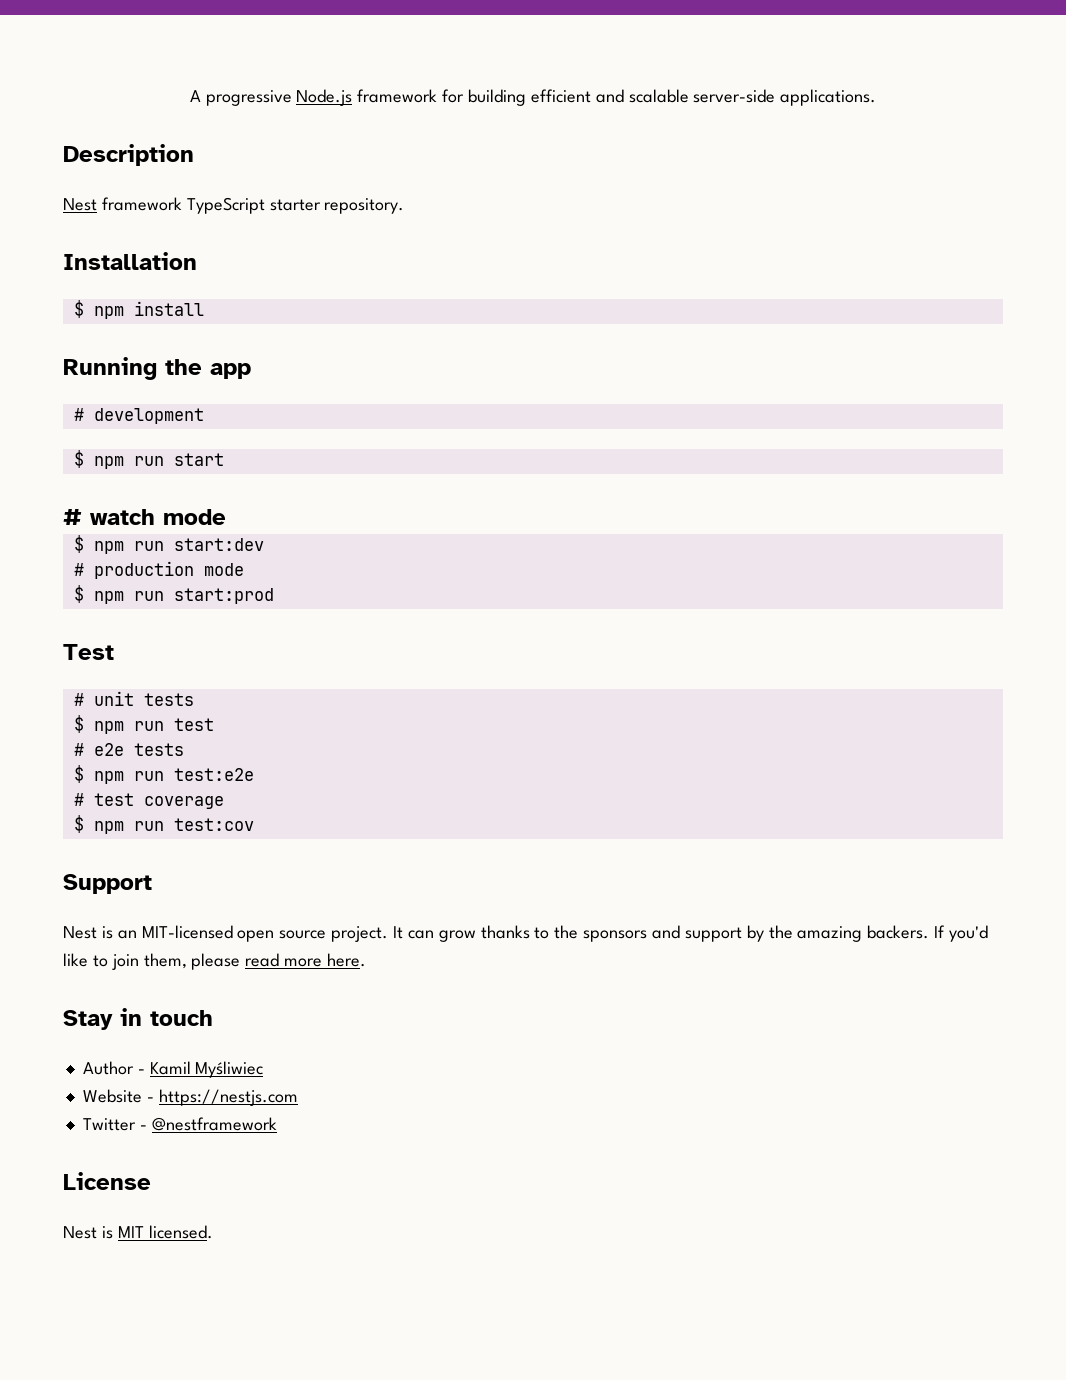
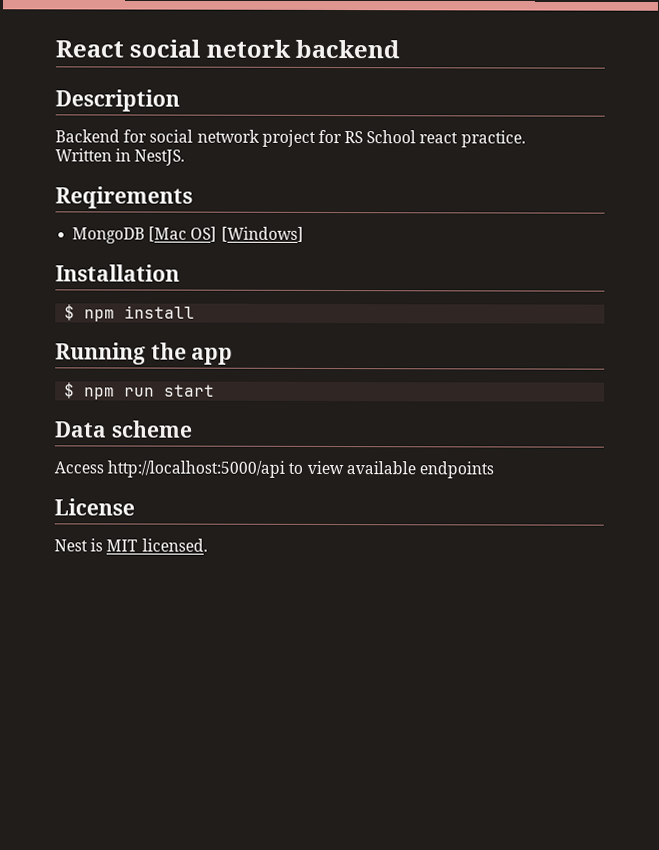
[189,89,877,106] [63,144,194,166] [63,197,405,214] A progressive Node.js framework for building efficient and scalable server-side applications. // Description // Nest framework TypeScript starter repository. -> [55,39,401,59] [55,89,180,112] [55,129,526,148] [55,148,186,166] [55,186,193,209] [72,226,304,244] React social netork backend // Description // Backend for social network project for RS School react practice. // Written in NestJS. // Reqirements // MongoDB [Mac OS] [Windows]
[73,408,204,424] // # development -> (234, 356) none
[63,509,226,525] [73,535,264,554] [73,561,244,579] [73,585,274,604] [63,644,114,660] [73,691,194,706] [73,715,214,734] [73,743,184,756] [73,765,254,784] [73,793,224,809] [73,815,254,834] [63,874,152,894] [63,925,989,942] [63,953,367,970] [63,1008,213,1030] [82,1061,264,1078] [82,1089,298,1106] [82,1117,277,1131] # watch mode // $ npm run start:dev // # production mode // $ npm run start:prod // Test // # unit tests // $ npm run test // # e2e tests // $ npm run test:e2e // # test coverage // $ npm run test:cov // Support // Nest is an MIT-licensed open source project. It can grow thanks to the sponsors and support by the amazing backers. If you'd like to join them, please read more here. // Stay in touch // Author - Kamil Myśliwiec // Website - https://nestjs.com // Twitter - @nestframework -> [54,420,193,438] [54,460,494,479] Data scheme // Access http://localhost:5000/api to view available endpoints

